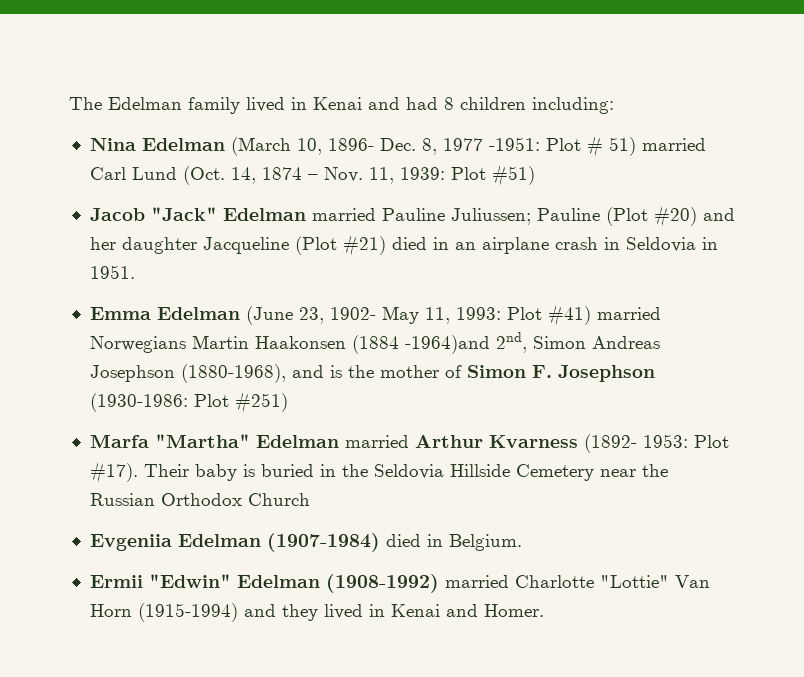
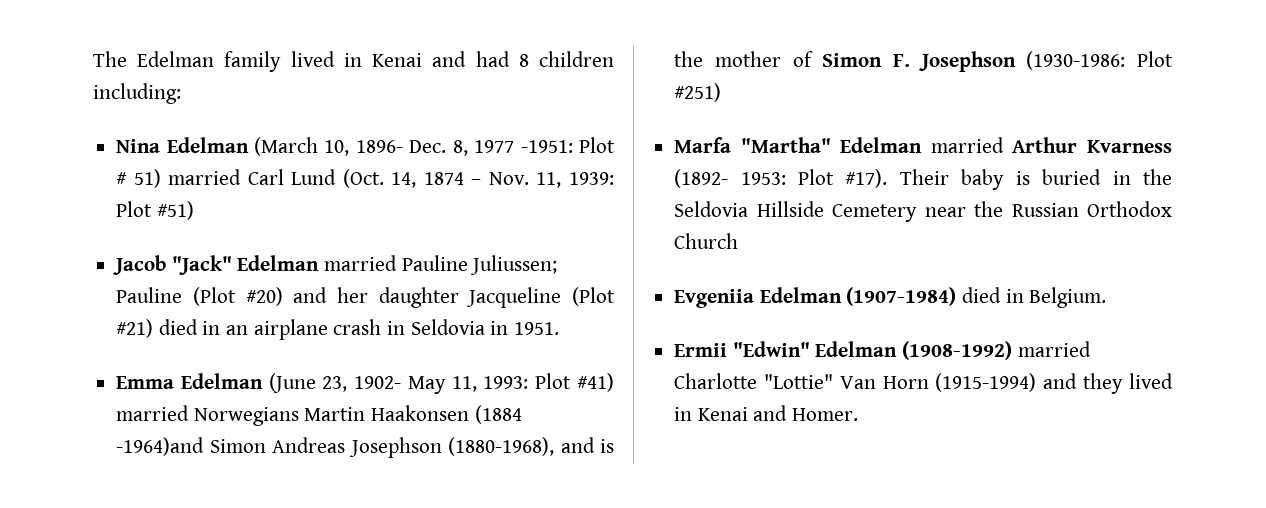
[495,332,527,353] 2nd, -> (205, 446) none

